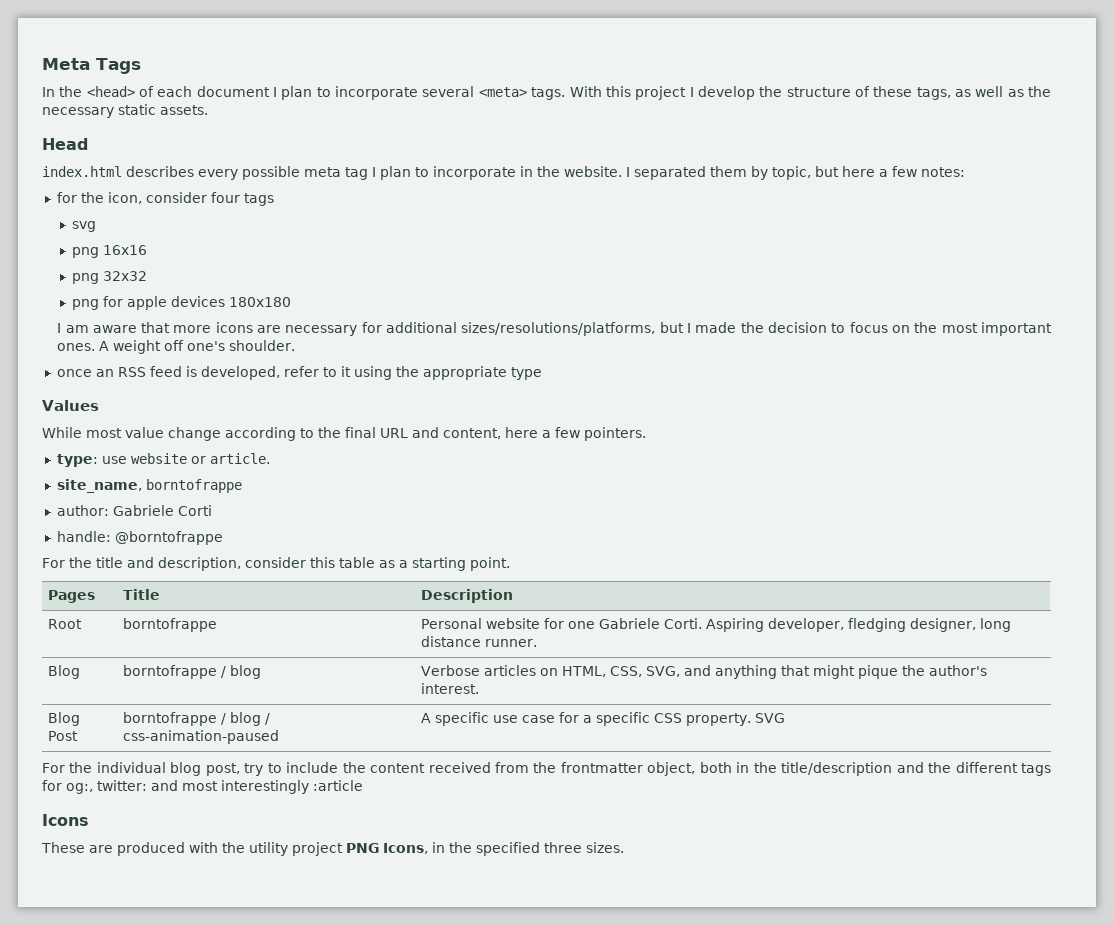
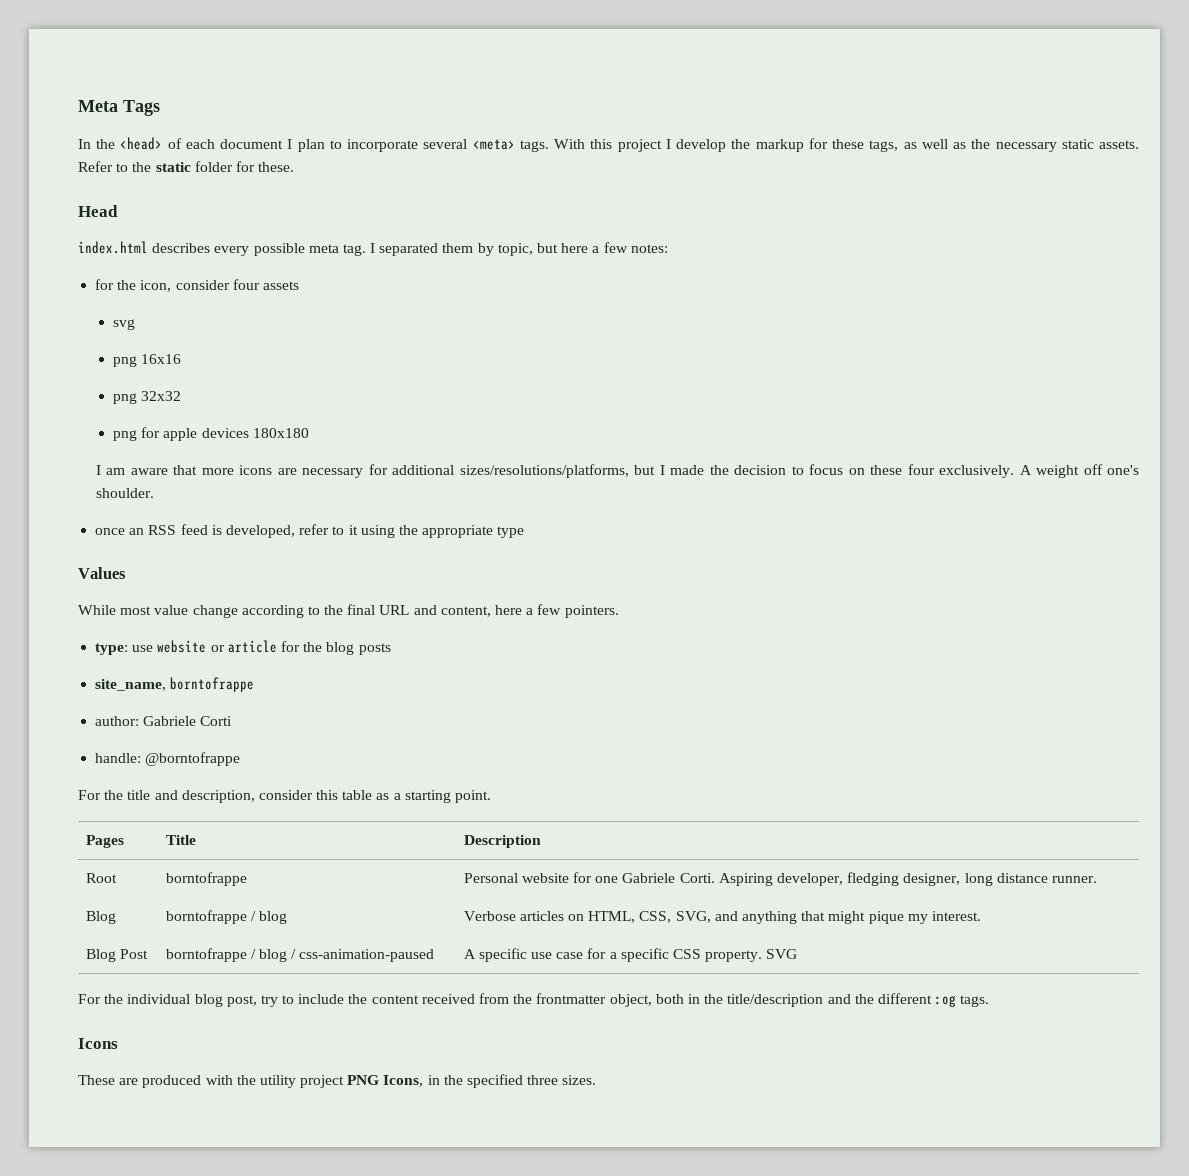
[786,86,870,97] structure of -> [755,138,828,152] markup for
(208, 110) none -> [78,161,295,172] Refer to the static folder for these.
[345,166,622,180] tag I plan to incorporate in the website. -> [342,244,366,256] tag.
[243,193,274,206] tags -> [262,281,299,290] assets
[914,322,1052,336] [57,343,96,351] the most important ones. -> [870,464,1015,478] these four exclusively.
[209,453,270,464] article. -> [227,640,391,655] article for the blog posts
[902,665,988,676] the author's -> [907,914,928,924] my
[1021,763,1052,776] [42,780,363,794] tags for og:, twitter: and most interestingly :article -> [935,995,990,1007] :og tags.

